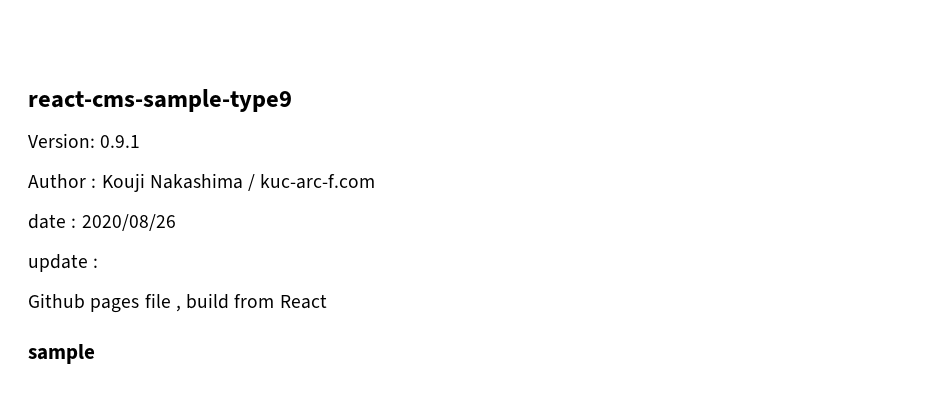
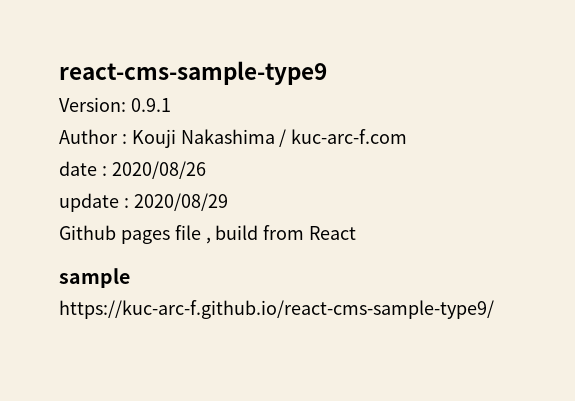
(99, 263) none -> [133,193,228,211] 2020/08/29
(95, 354) none -> [59,300,494,319] // https://kuc-arc-f.github.io/react-cms-sample-type9/

